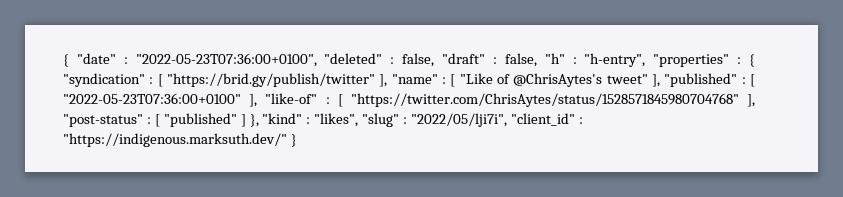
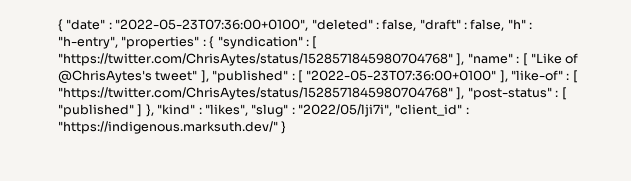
[167,73,375,87] "https://brid.gy/publish/twitter" -> [58,53,453,66] "https://twitter.com/ChrisAytes/status/1528571845980704768"

